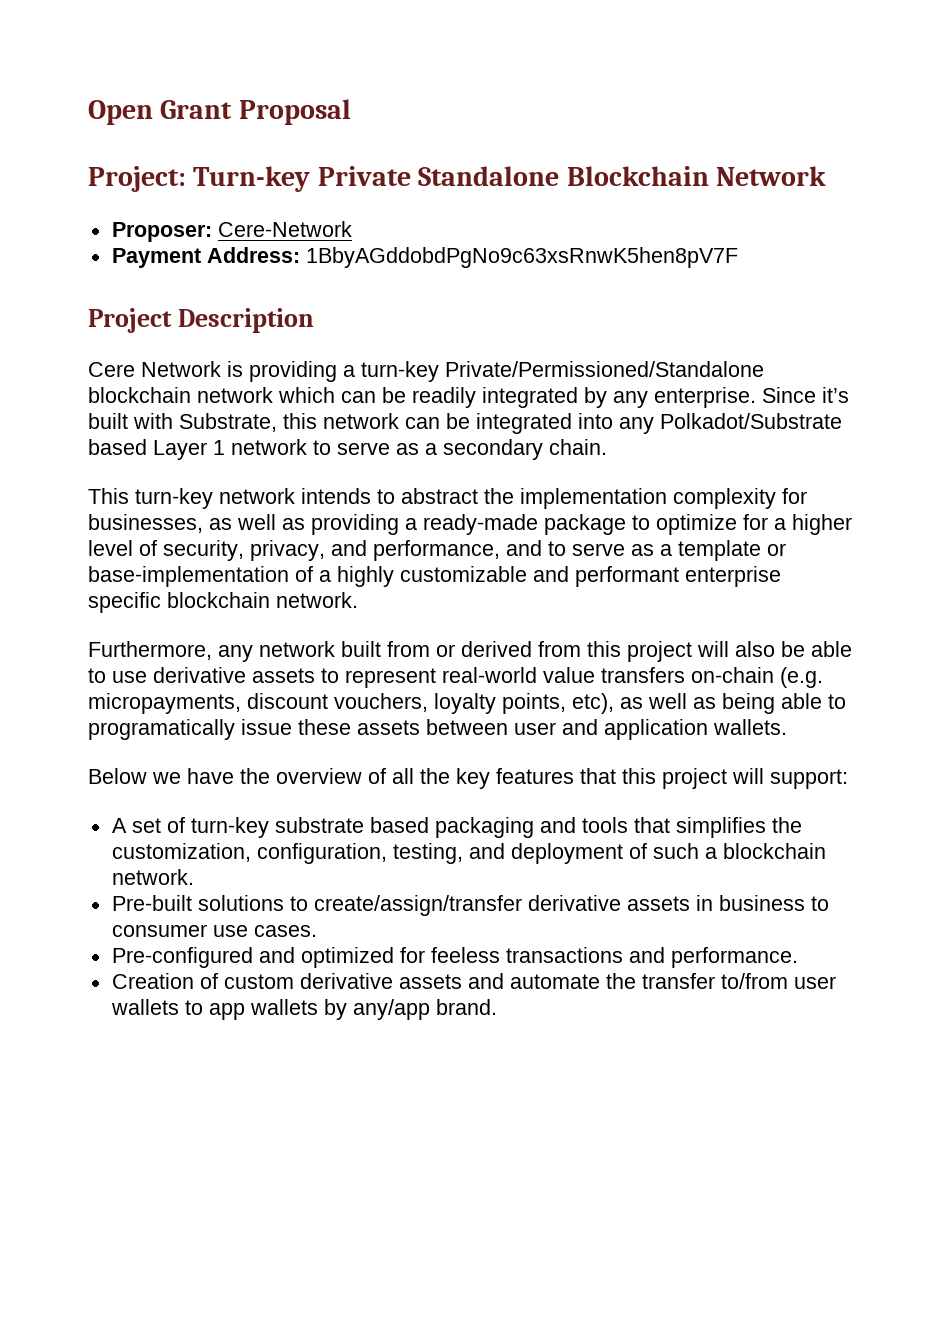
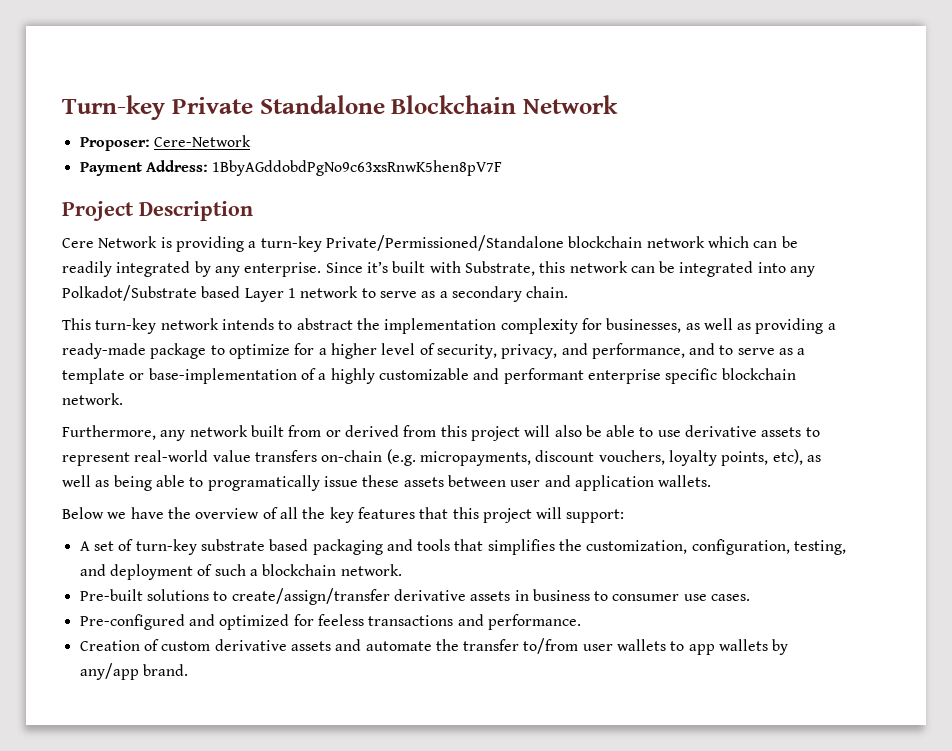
[88,99,351,125] [88,166,186,192] Open Grant Proposal // Project: -> (62, 107) none

